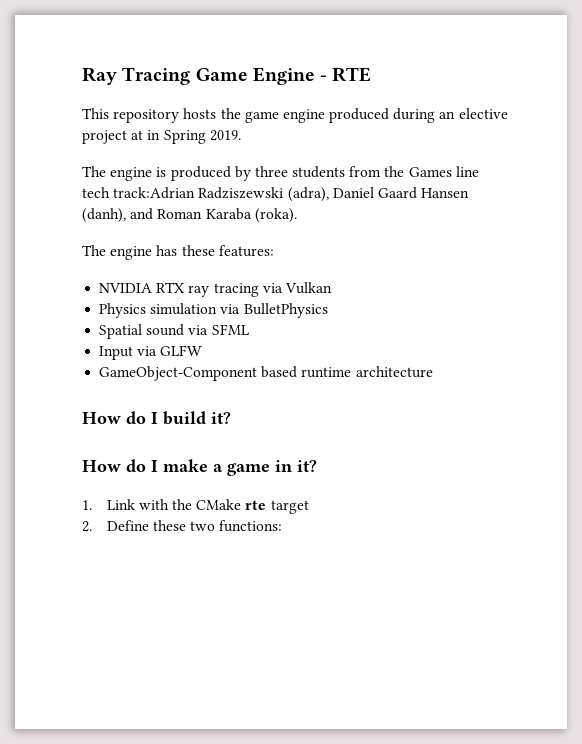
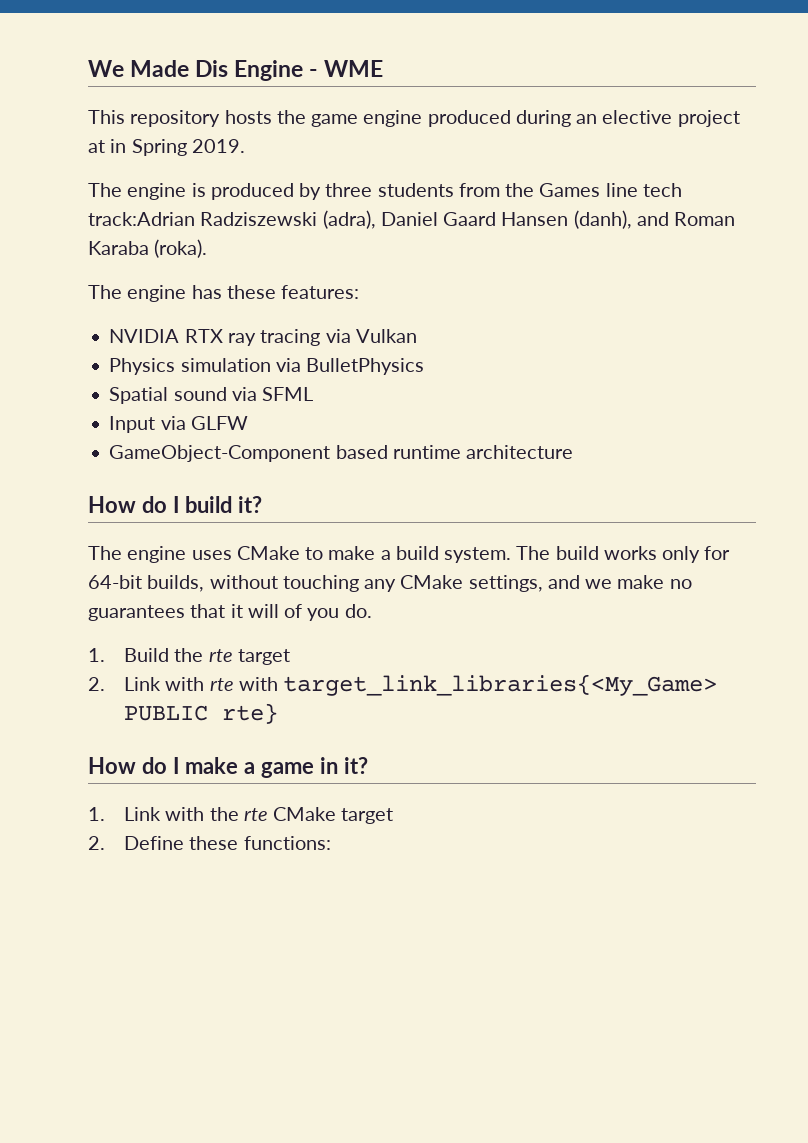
[82,67,248,85] Ray Tracing Game -> [88,60,229,77] We Made Dis
[332,67,372,82] RTE -> [324,60,384,77] WME
(231, 418) none -> [88,546,731,563] [88,575,692,592] [88,604,372,621] [88,648,290,665] [88,674,718,696] [124,703,279,724] // The engine uses CMake to make a build system. The build works only for 64-bit builds, without touching any CMake settings, and we make no guarantees that it will of you do. // 1. Build the rte target // 2. Link with rte with target_link_libraries{<My_Game> PUBLIC rte}
[196,499,267,510] CMake rte -> [243,807,337,821] rte CMake
[190,521,216,531] two -> (239, 843) none

